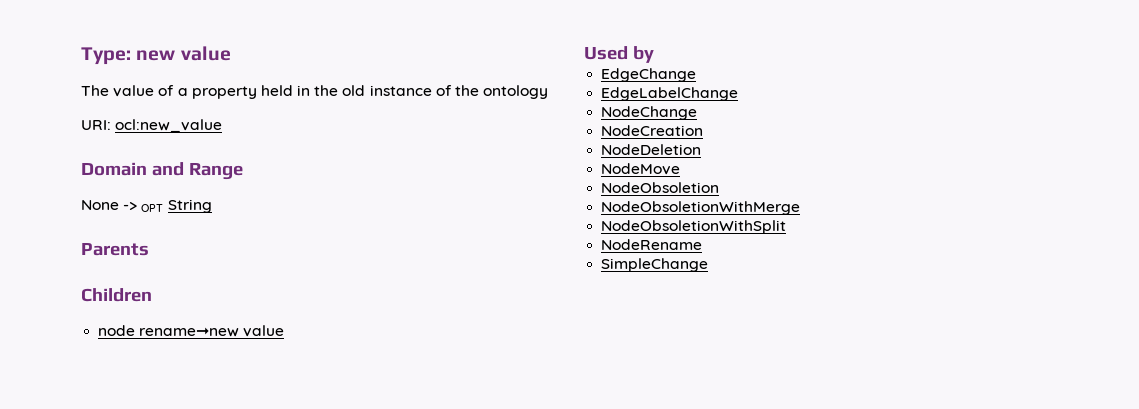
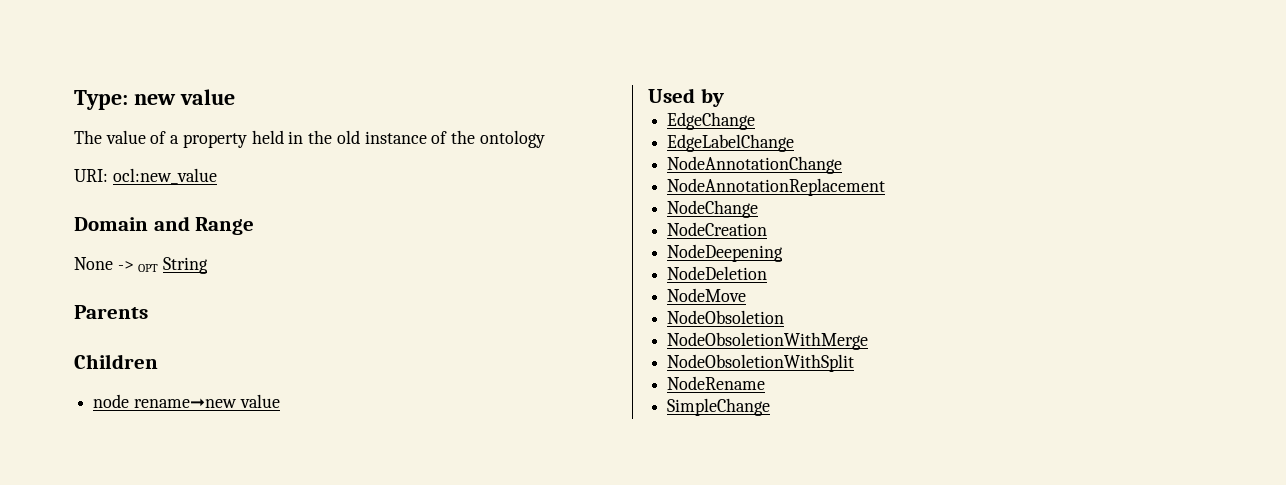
(739, 94) none -> [667,156,843,174] [667,178,886,196] // NodeAnnotationChange // NodeAnnotationReplacement
(704, 130) none -> [667,244,784,262] // NodeDeepening

